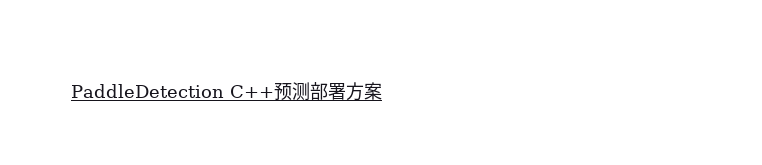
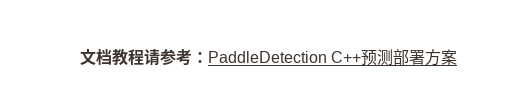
(71, 91) none -> [80,48,208,66] 文档教程请参考：

